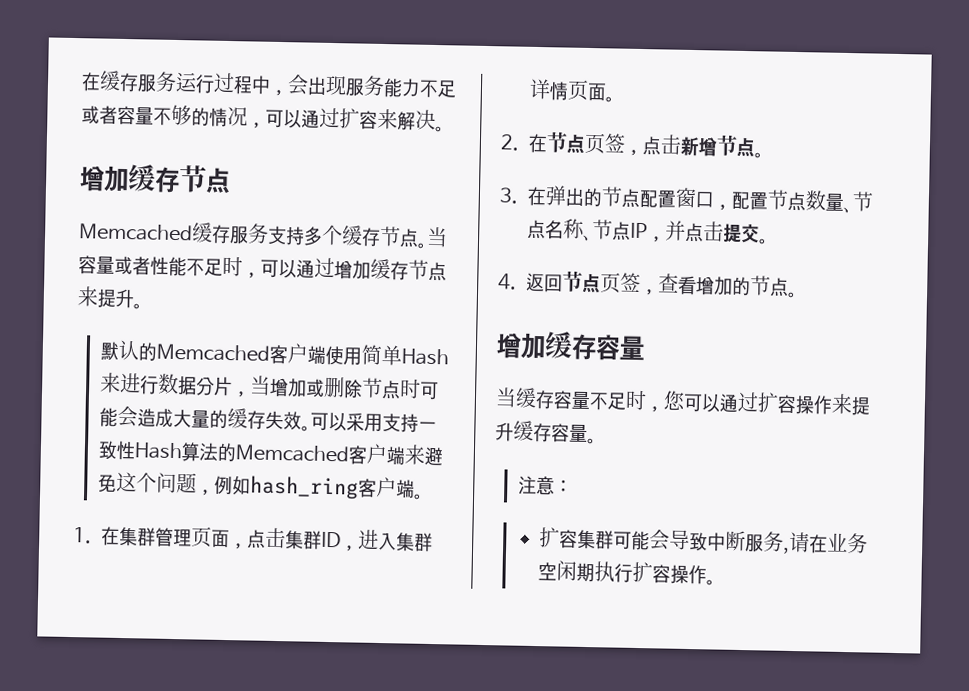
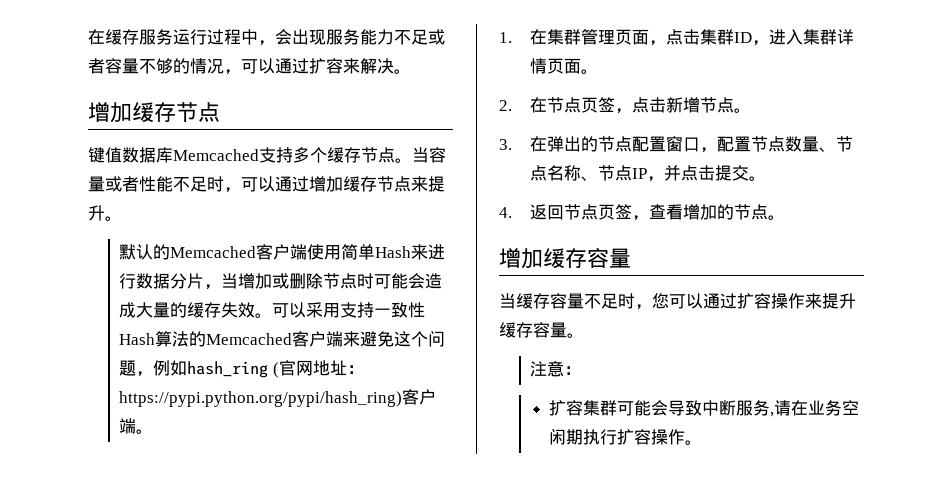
[78,222,269,245] Memcached缓存服务 -> [88,147,259,163] 键值数据库Memcached
(359, 487) none -> [273,360,365,378] [119,391,403,407] (官网地址：https://pypi.python.org/pypi/hash_ring)

